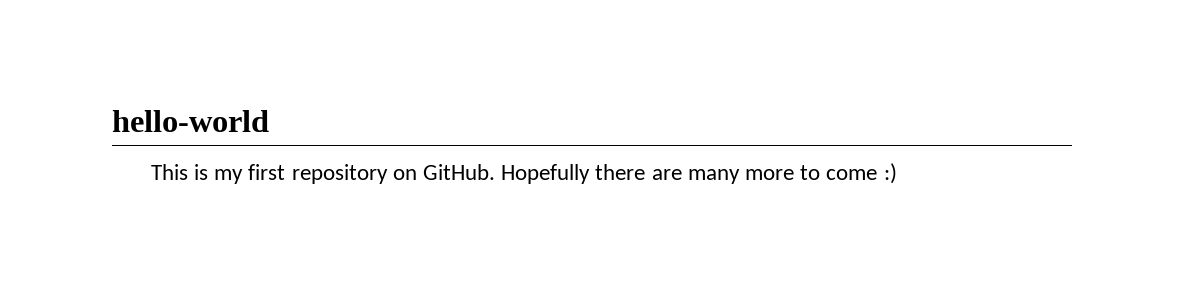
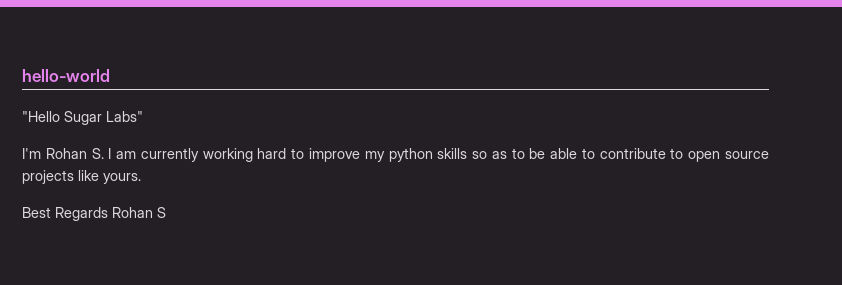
[150,163,897,184] This is my first repository on GitHub. Hopefully there are many more to come :) -> [22,111,143,125] [22,148,769,162] [22,170,141,184] [22,207,166,221] "Hello Sugar Labs" // I'm Rohan S. I am currently working hard to improve my python skills so as to be able to contribute to open source projects like yours. // Best Regards Rohan S

